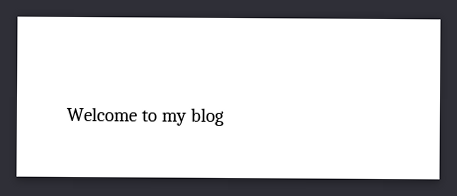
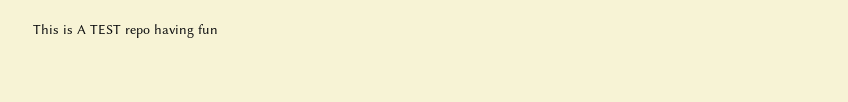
[66,106,225,126] Welcome to my blog -> [33,24,218,38] This is A TEST repo having fun

